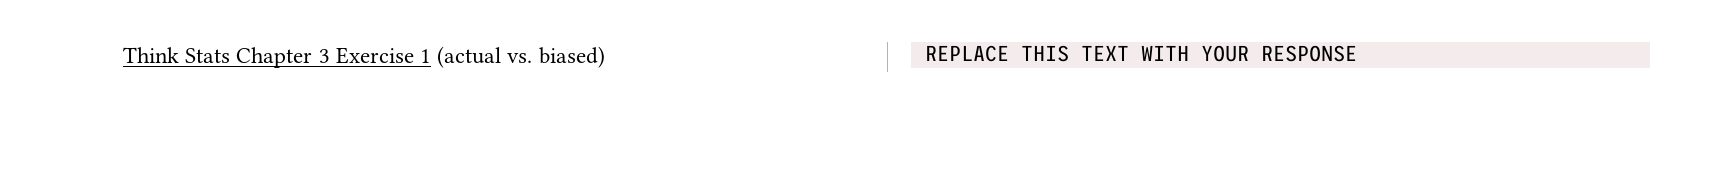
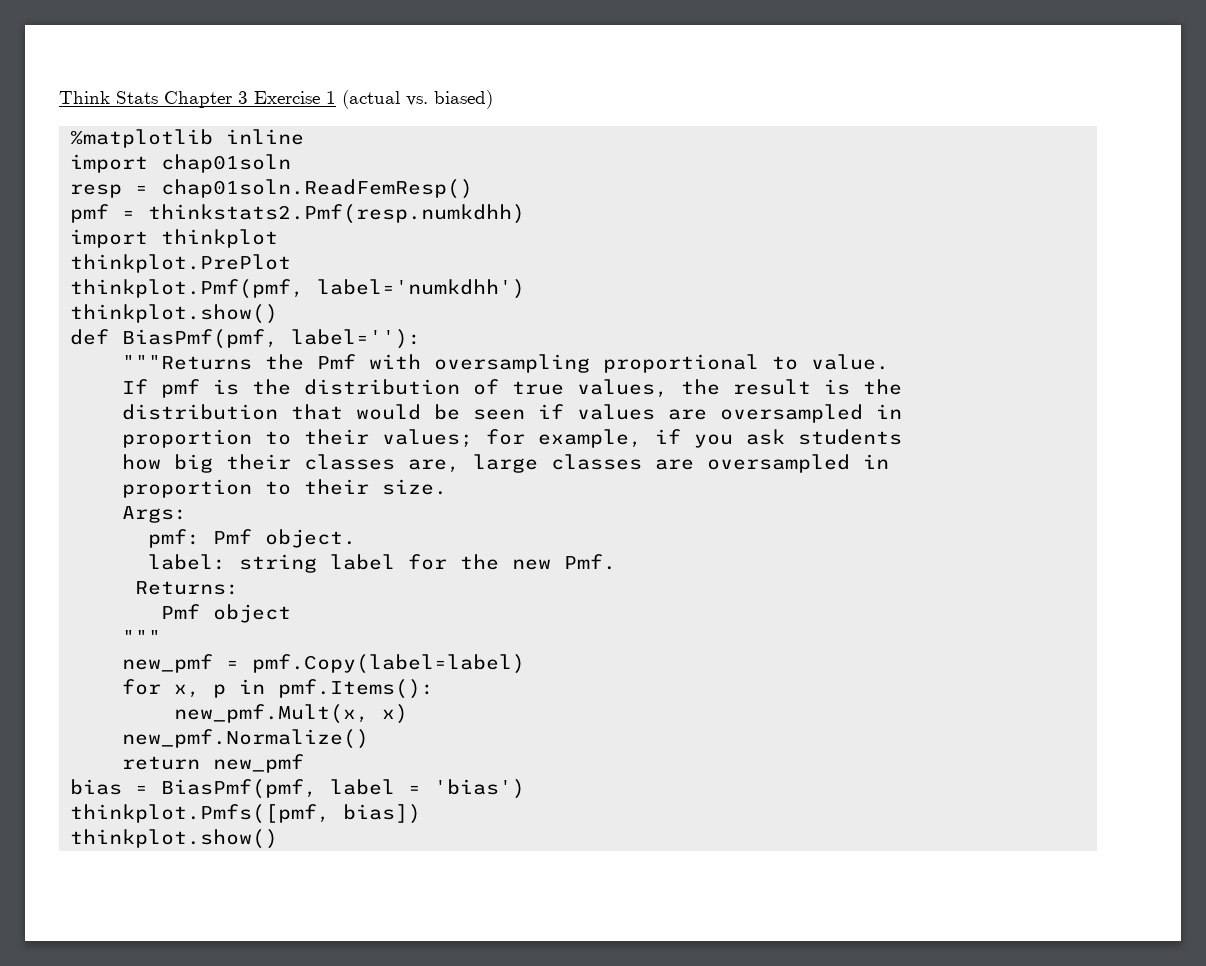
[924,45,1357,62] REPLACE THIS TEXT WITH YOUR RESPONSE -> [70,129,305,148] [70,154,292,173] [70,179,474,199] [70,204,526,224] [70,229,279,248] [70,254,292,273] [70,279,526,299] [70,304,279,324] [70,329,422,349] [122,354,890,373] [122,379,903,398] [122,404,903,423] [122,429,903,448] [122,454,890,473] [122,479,448,498] [122,506,188,523] [148,529,357,548] [148,554,617,573] [135,581,240,595] [161,604,292,623] [122,630,162,644] [122,654,526,674] [122,679,435,699] [174,704,409,724] [122,729,370,749] [122,754,305,773] [70,779,526,799] [70,804,422,824] [70,829,279,849] %matplotlib inline // import chap01soln // resp = chap01soln.ReadFemResp() // pmf = thinkstats2.Pmf(resp.numkdhh) // import thinkplot // thinkplot.PrePlot // thinkplot.Pmf(pmf, label='numkdhh') // thinkplot.show() // def BiasPmf(pmf, label=''): // """Returns the Pmf with oversampling proportional to value. // If pmf is the distribution of true values, the result is the // distribution that would be seen if values are oversampled in // proportion to their values; for example, if you ask students // how big their classes are, large classes are oversampled in // proportion to their size. // Args: // pmf: Pmf object. // label: string label for the new Pmf. // Returns: // Pmf object // """ // new_pmf = pmf.Copy(label=label) // for x, p in pmf.Items(): // new_pmf.Mult(x, x) // new_pmf.Normalize() // return new_pmf // bias = BiasPmf(pmf, label = 'bias') // thinkplot.Pmfs([pmf, bias]) // thinkplot.show()

